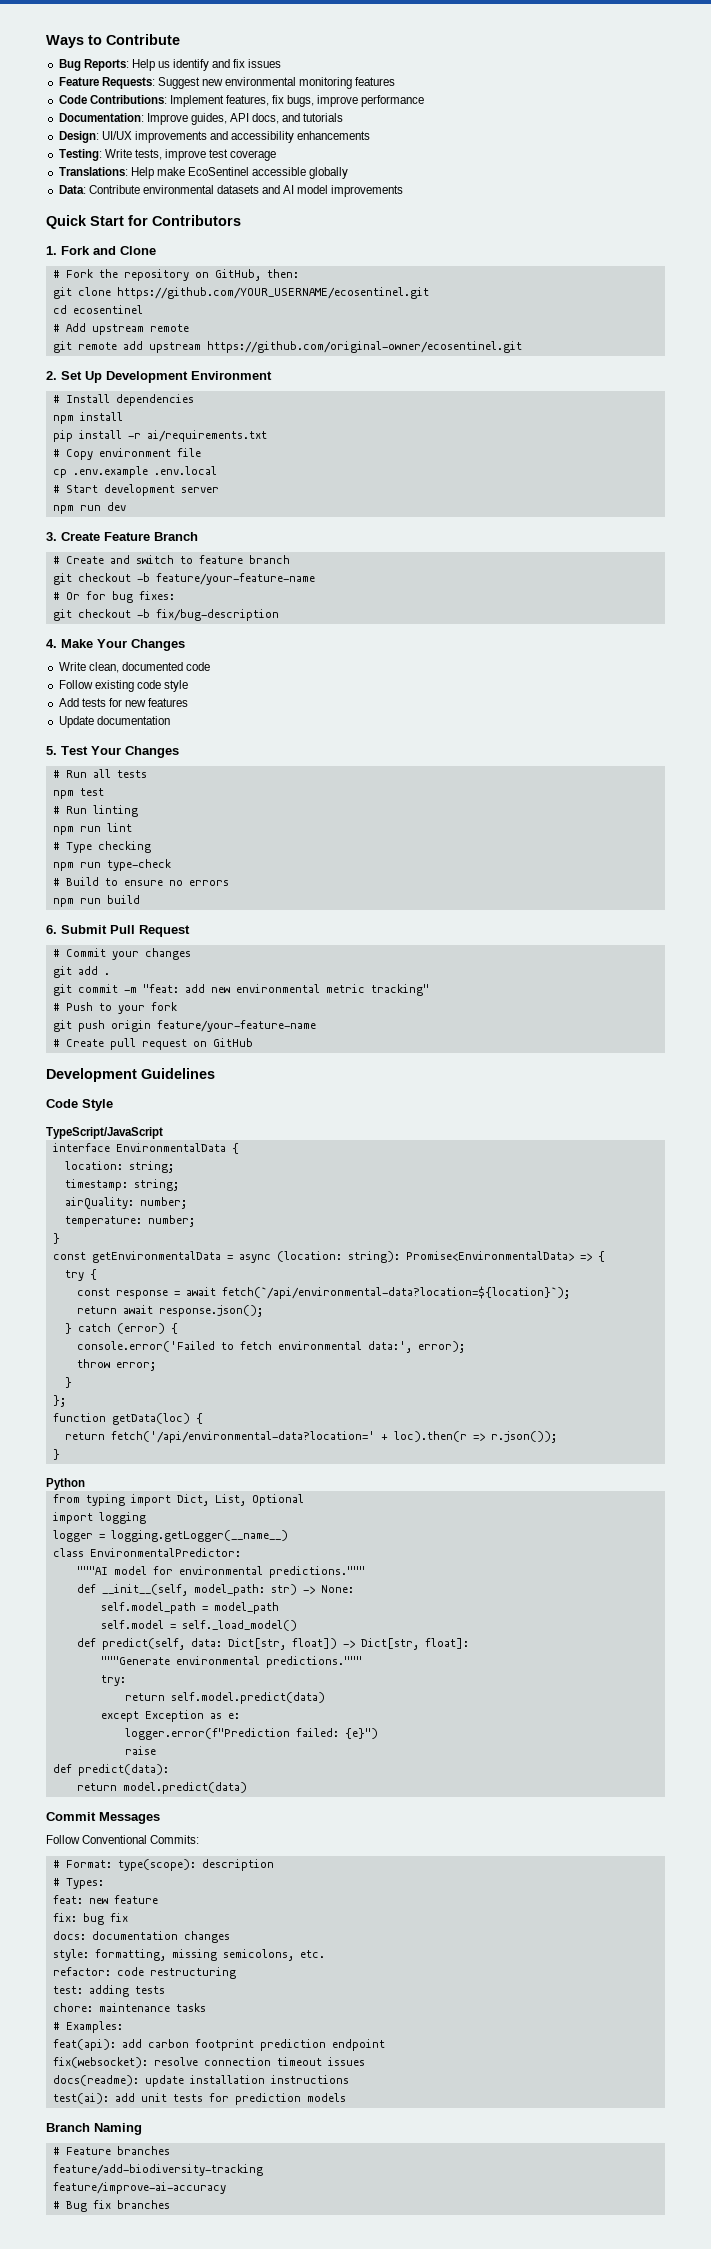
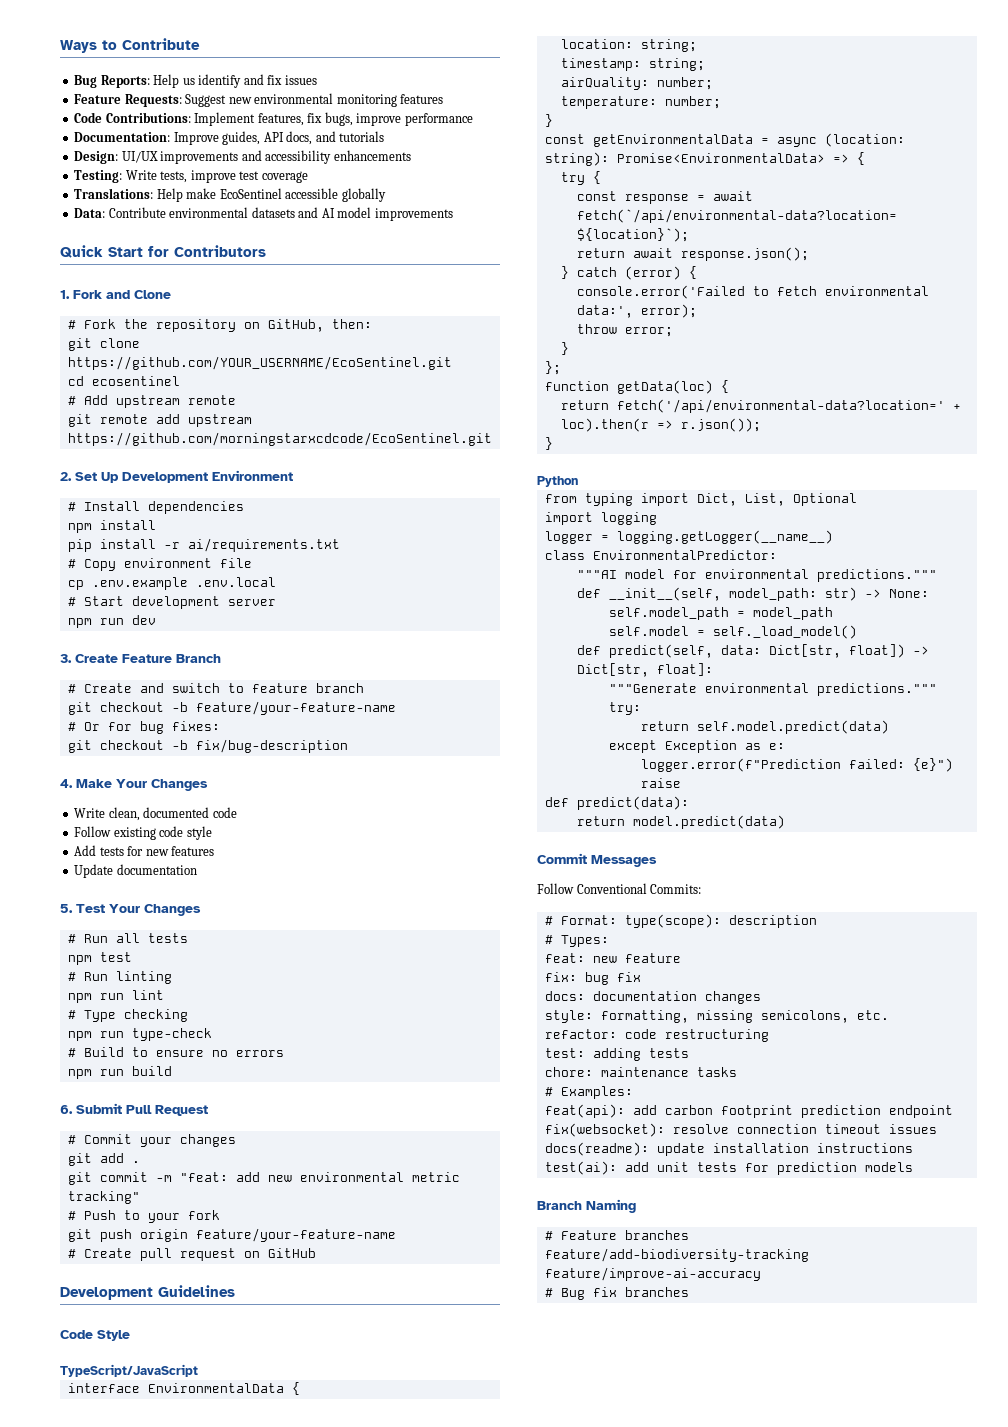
[116,287,429,299] https://github.com/YOUR_USERNAME/ecosentinel.git -> [67,356,452,370] https://github.com/YOUR_USERNAME/EcoSentinel.git
[206,341,522,353] https://github.com/original-owner/ecosentinel.git -> [67,432,492,446] https://github.com/morningstarxcdcode/EcoSentinel.git

